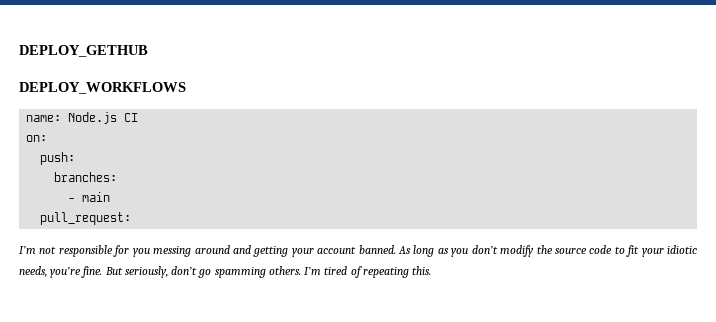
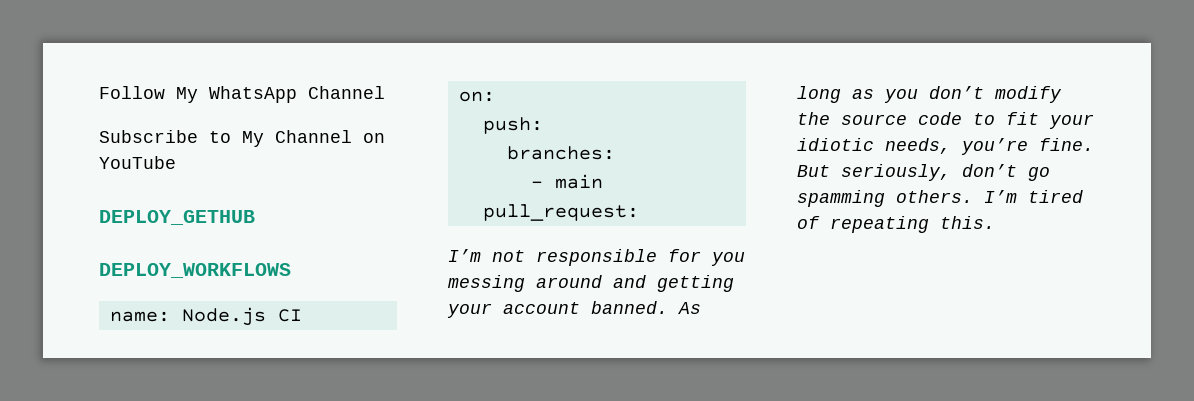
(19, 51) none -> [99,86,385,103] [99,130,385,147] [99,156,176,169] Follow My WhatsApp Channel // Subscribe to My Channel on YouTube //

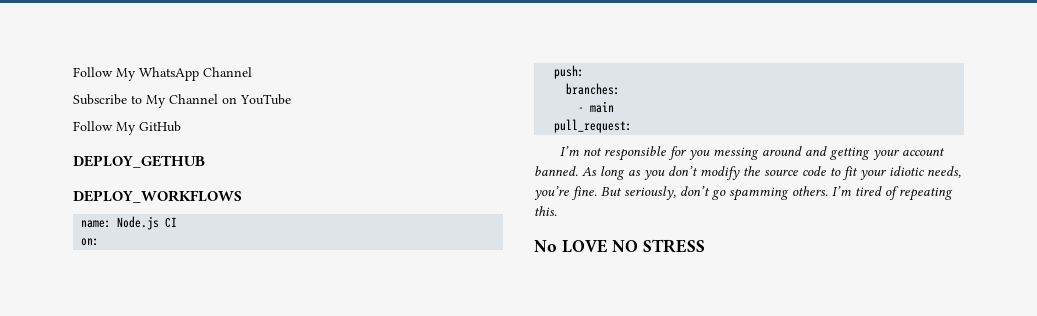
(176, 162) none -> [73,121,181,135] // Follow My GitHub
(995, 222) none -> [534,239,706,253] // No LOVE NO STRESS

